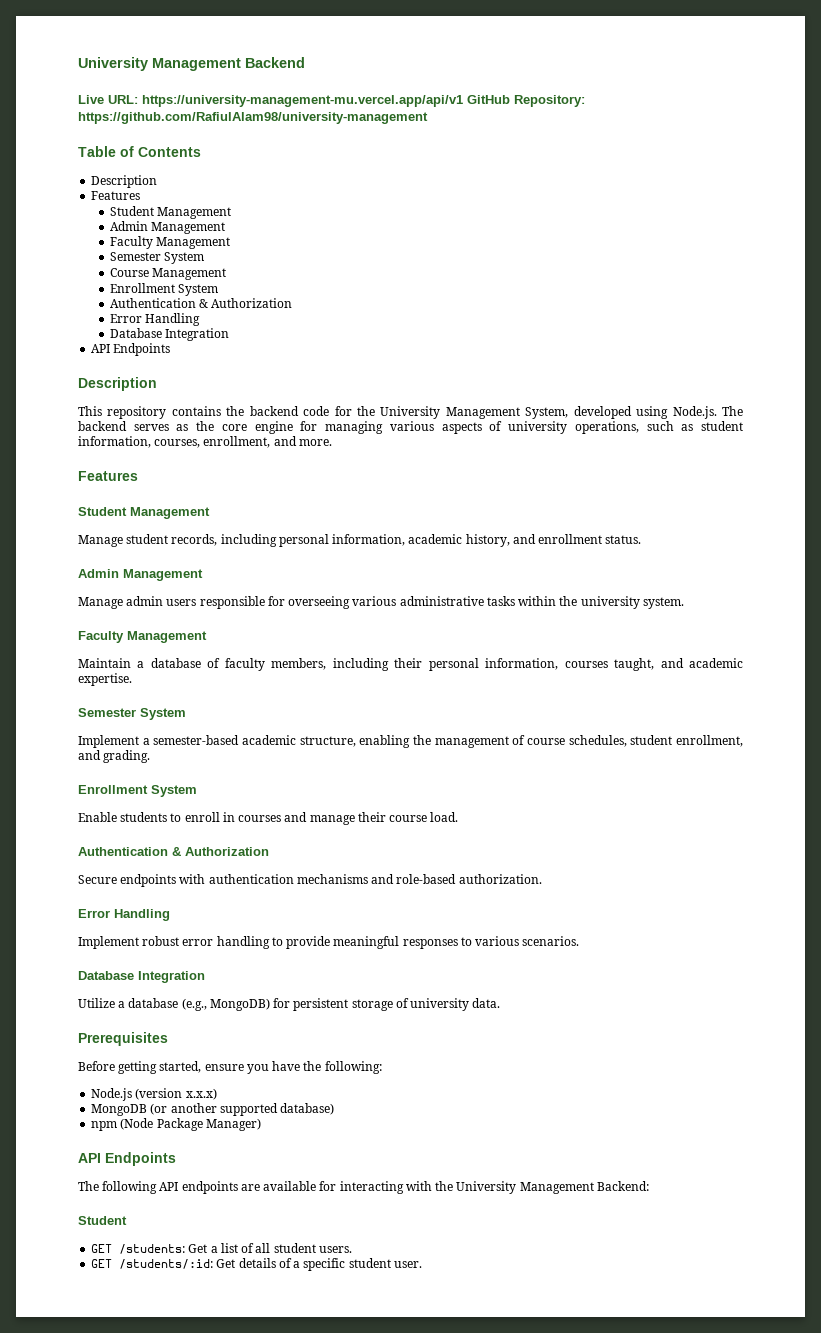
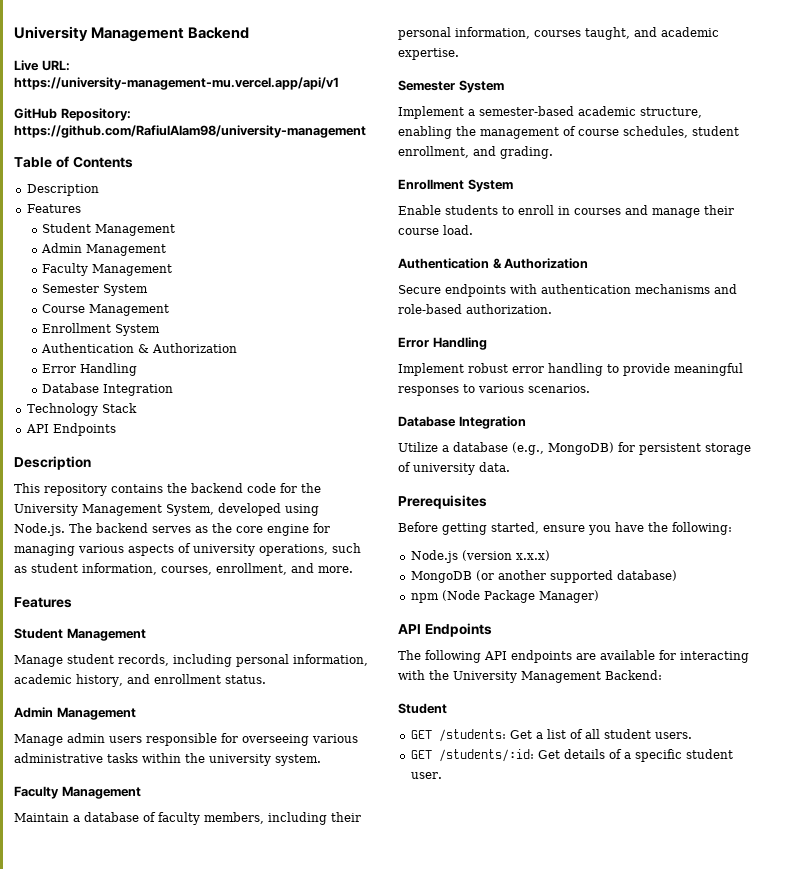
(463, 101) none -> (339, 83) //
(229, 334) none -> [26,403,137,416] // Technology Stack

